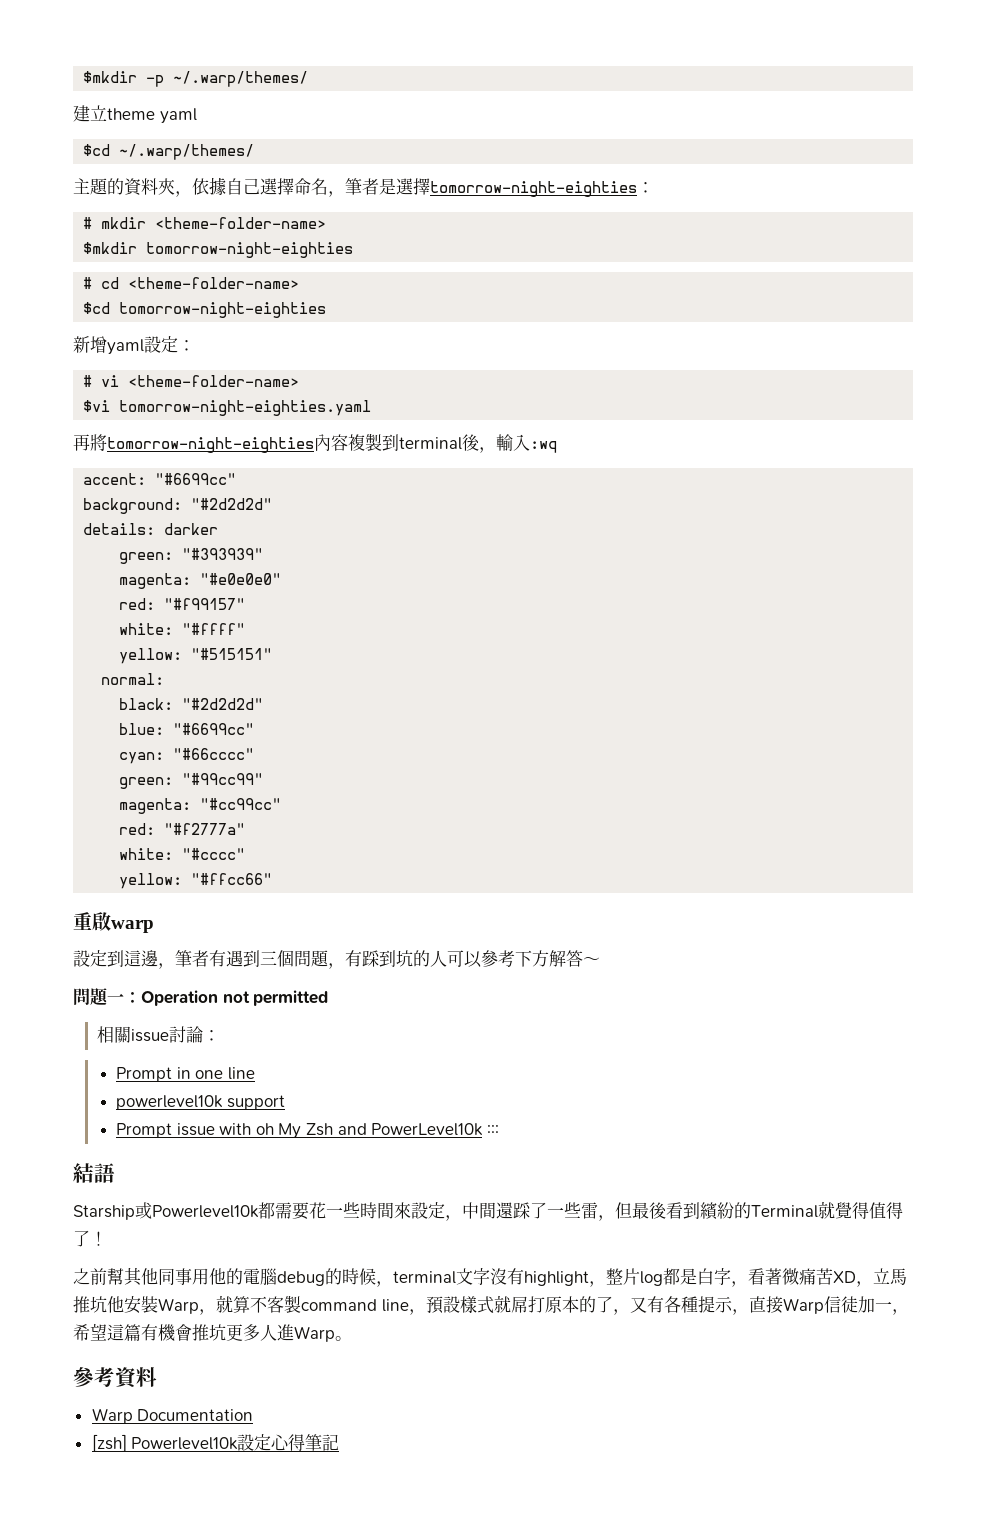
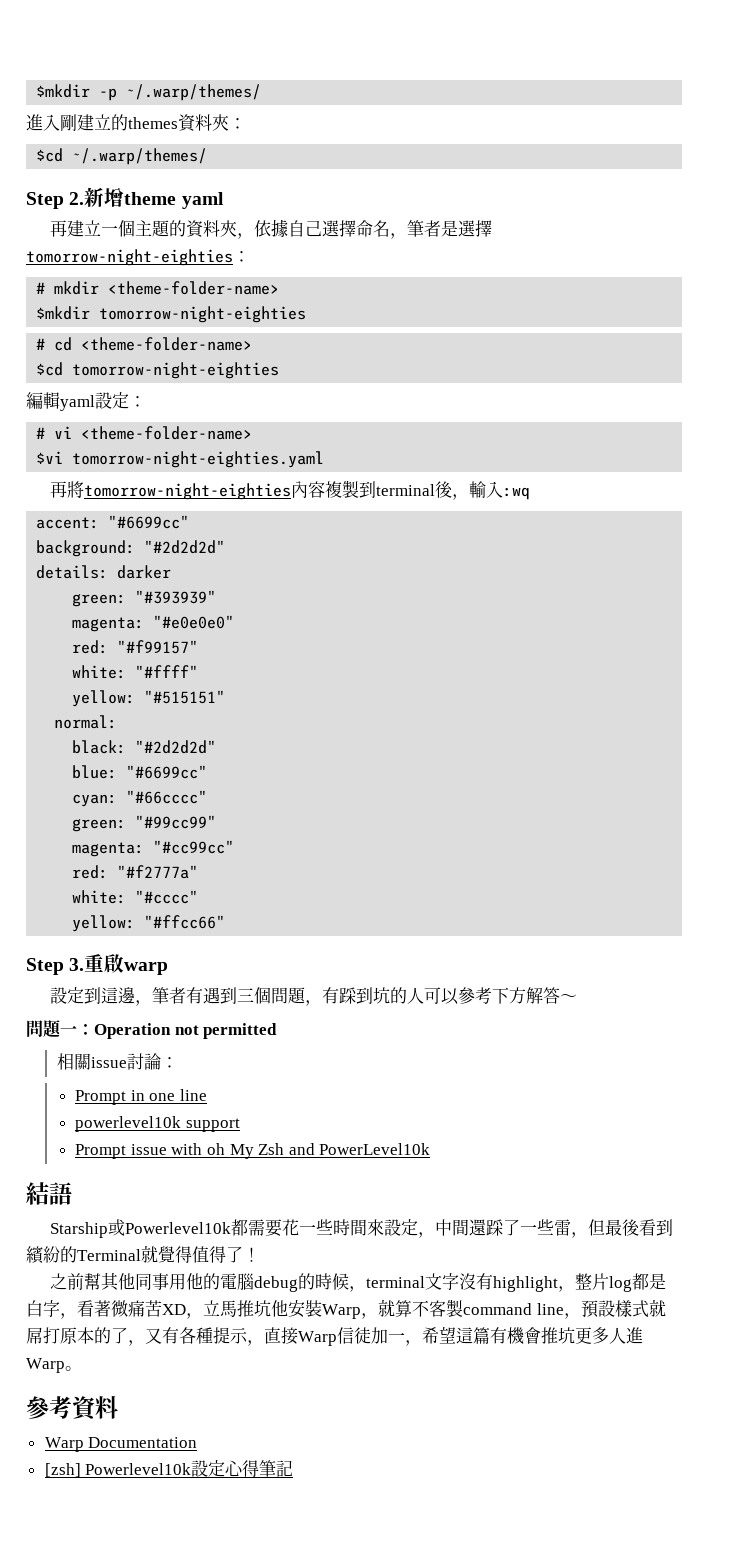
[73,105,197,124] [83,144,255,160] 建立theme yaml // $cd ~/.warp/themes/ // -> [26,114,246,132] [36,148,208,165] [26,187,224,209] [50,220,136,237] 進入剛建立的themes資料夾： // $cd ~/.warp/themes/ // Step 2.新增theme yaml // 再建立一個
[73,336,107,353] 新增 -> [26,392,60,409] 編輯
(273, 879) none -> [26,958,85,975] Step 3.
[486,1125,499,1135] ::: -> (431, 1149) none

